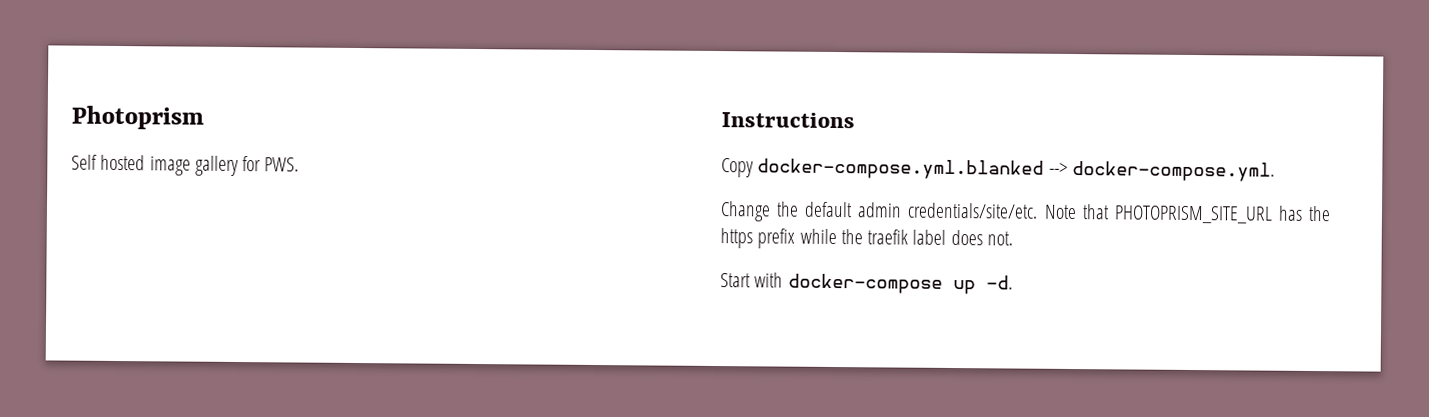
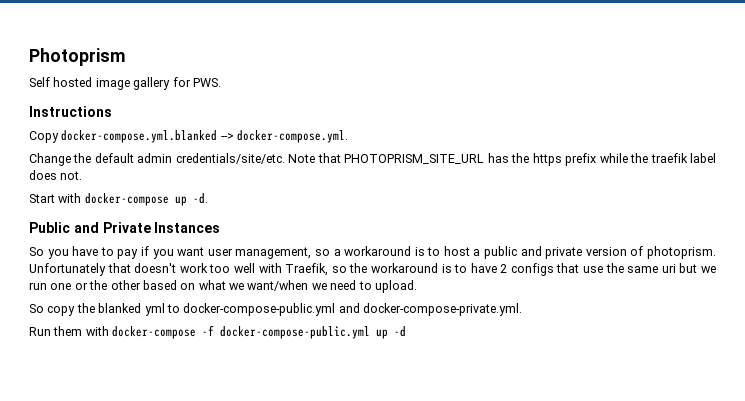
(1013, 282) none -> [29,222,221,233] [29,246,716,259] [29,263,716,276] [29,280,417,293] [29,303,522,316] [29,325,407,339] // Public and Private Instances // So you have to pay if you want user management, so a workaround is to host a public and private version of photoprism. Unfortunately that doesn't work too well with Traefik, so the workaround is to have 2 configs that use the same uri but we run one or the other based on what we want/when we need to upload. // So copy the blanked yml to docker-compose-public.yml and docker-compose-private.yml. // Run them with docker-compose -f docker-compose-public.yml up -d

